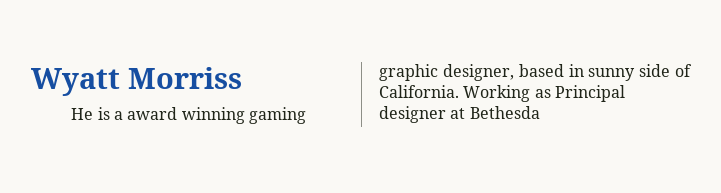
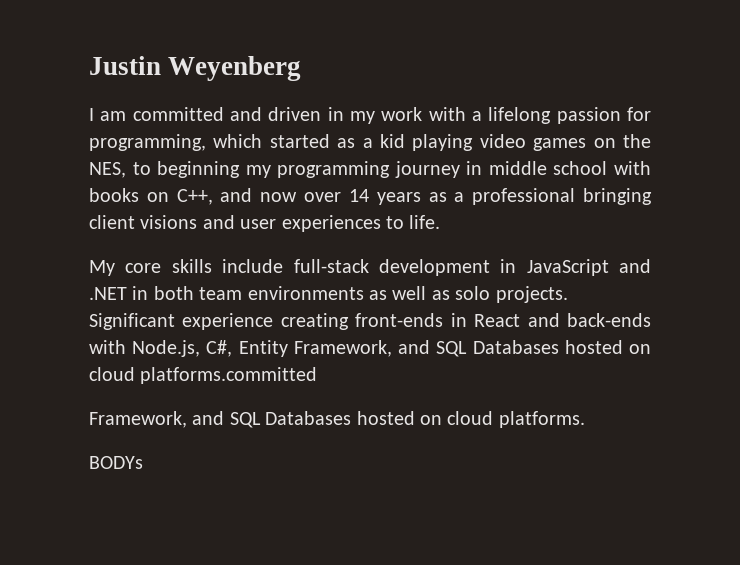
[31,67,242,96] [71,107,306,124] [379,64,692,81] [379,85,625,102] [379,106,540,123] Wyatt Morriss // He is a award winning gaming graphic designer, based in sunny side of California. Working as Principal designer at Bethesda -> [89,56,302,81] [89,107,651,124] [89,134,651,151] [89,161,651,178] [89,188,652,205] [89,215,441,232] [89,259,651,276] [89,286,568,303] [89,313,651,330] [89,340,651,357] [89,367,318,384] [89,411,585,428] [89,456,143,469] Justin Weyenberg // I am committed and driven in my work with a lifelong passion for programming, which started as a kid playing video games on the NES, to beginning my programming journey in middle school with books on C++, and now over 14 years as a professional bringing client visions and user experiences to life. // My core skills include full-stack development in JavaScript and .NET in both team environments as well as solo projects. Significant experience creating front-ends in React and back-ends with Node.js, C#, Entity Framework, and SQL Databases hosted on cloud platforms.committed // Framework, and SQL Databases hosted on cloud platforms. // BODYs

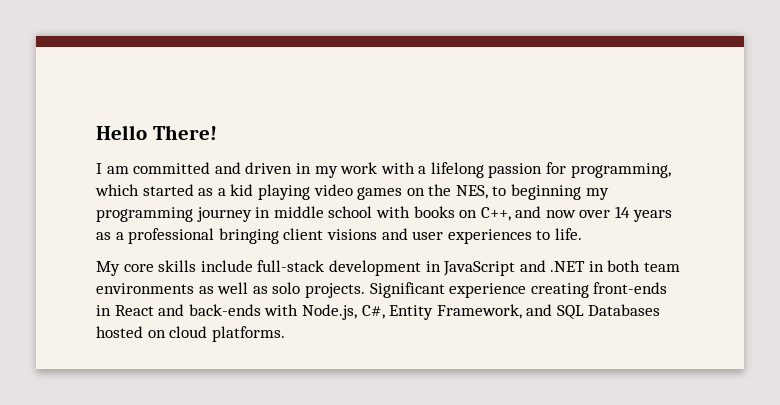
[89,56,302,81] Justin Weyenberg -> [96,125,217,140] Hello There!
[140,367,318,384] [89,411,494,428] platforms.committed // Framework, and SQL Databases hosted on cloud -> (208, 332) none
[89,456,143,469] // BODYs -> (285, 334) none

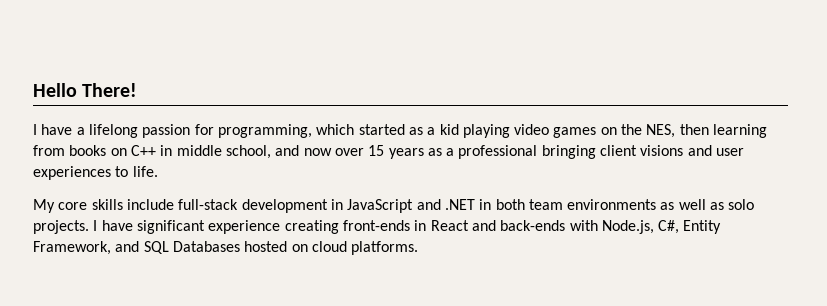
[106,162,415,178] am committed and driven in my work with -> [41,124,73,135] have
[492,184,609,200] [96,206,511,222] to beginning my programming journey in middle school with books on C++, -> [679,124,768,138] [33,145,271,159] then learning from books on C++ in middle school,
[615,206,631,218] 14 -> [368,145,385,156] 15
[369,282,445,298] Significant -> [93,220,205,234] I have significant

